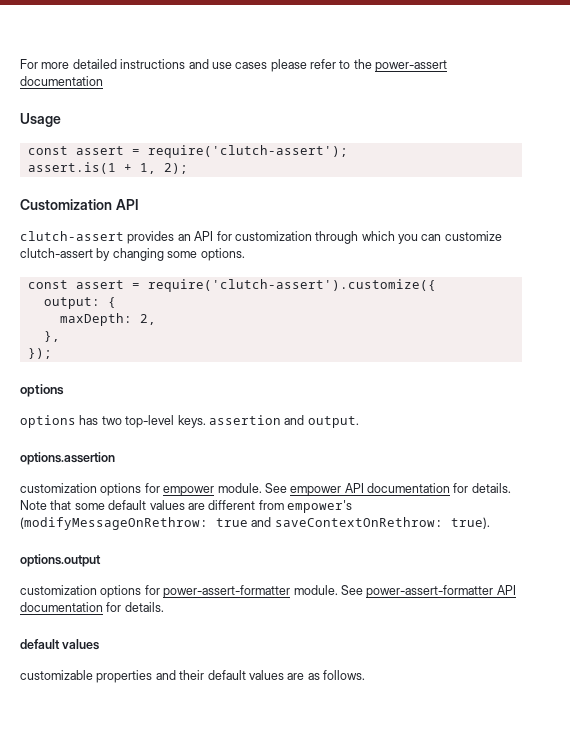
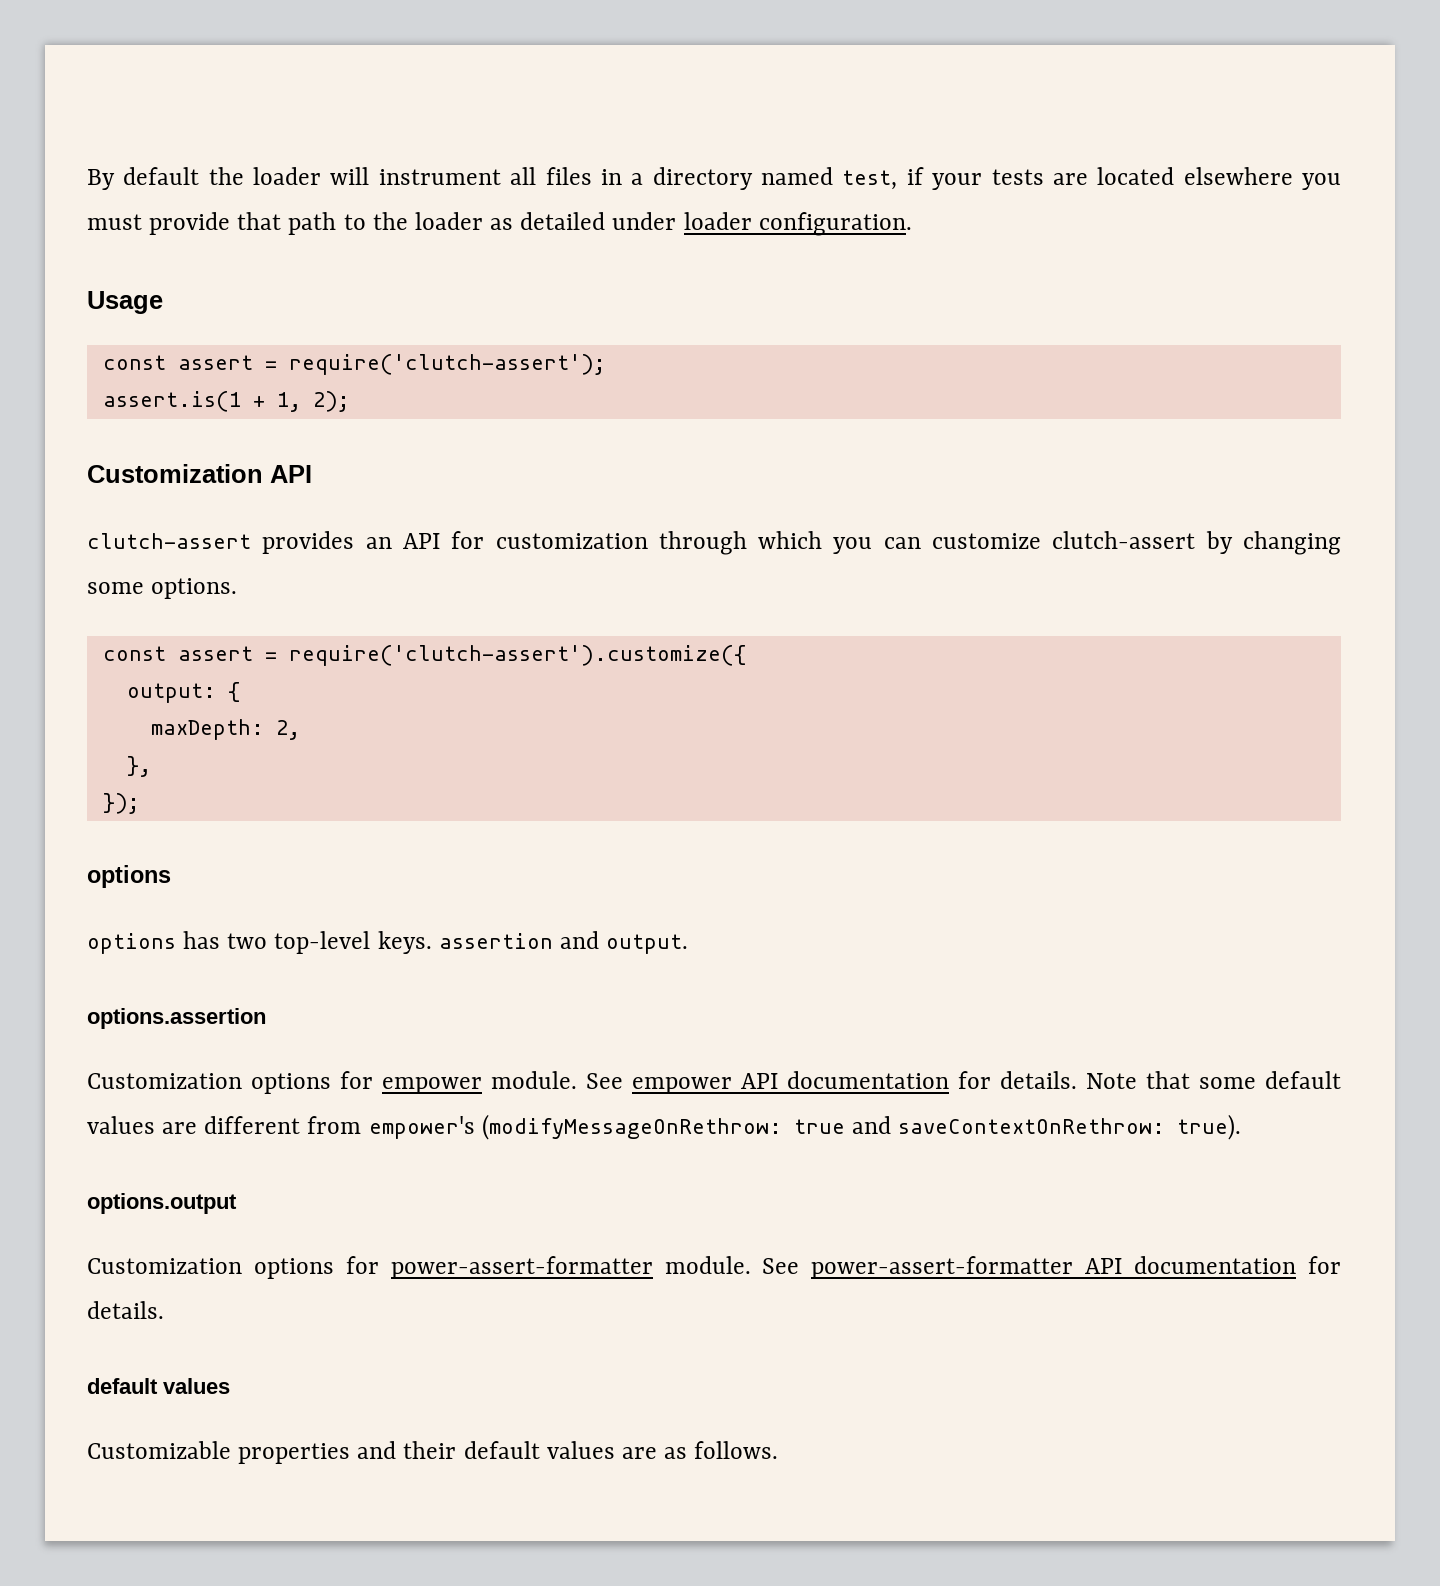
[20,59,448,72] [20,76,103,86] For more detailed instructions and use cases please refer to the power-assert documentation -> [87,167,1341,190] [87,212,912,236] By default the loader will instrument all files in a directory named test, if your tests are located elsewhere you must provide that path to the loader as detailed under loader configuration.
[20,483,97,493] customization -> [87,1073,242,1089] Customization
[20,585,97,595] customization -> [87,1258,242,1274] Customization
[20,670,93,680] customizable -> [87,1441,231,1459] Customizable

